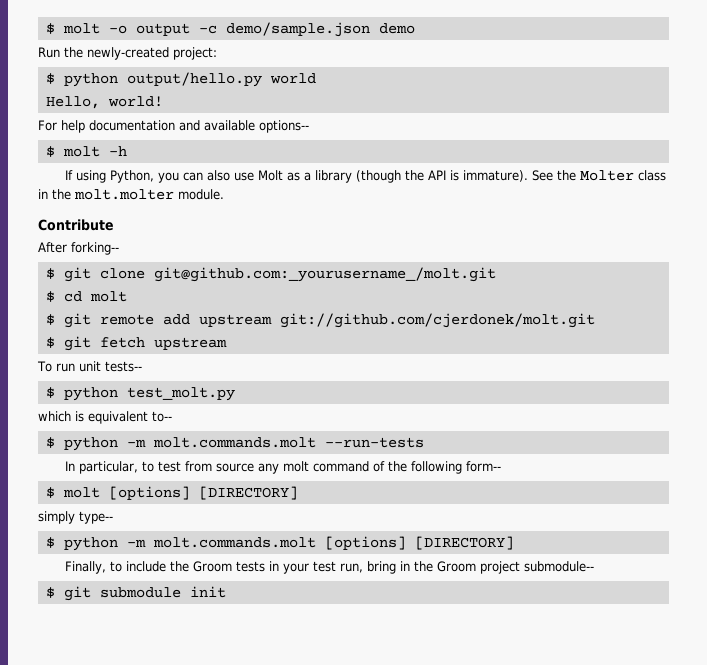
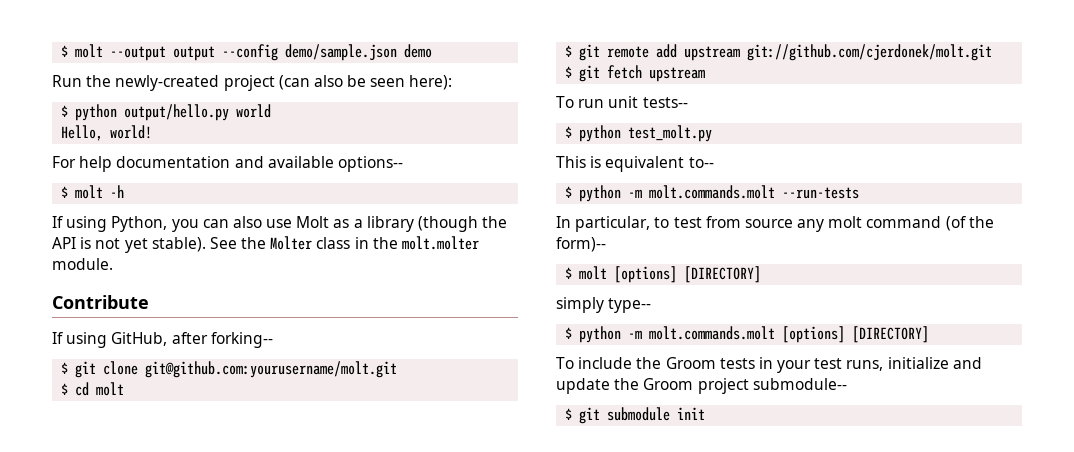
[45,23,217,36] $ molt -o output -c -> [61,44,279,61] $ molt --output output --config
[173,47,217,60] project: -> [223,75,453,91] project (can also be seen here):
[462,170,528,182] immature). -> [95,237,206,253] not yet stable).
[38,242,67,253] After -> [52,332,208,348] If using GitHub, after
[153,267,496,282] git@github.com:_yourusername_/molt.git -> [145,361,398,378] git@github.com:yourusername/molt.git
[38,411,71,422] which -> [556,156,586,168] This
[372,461,501,474] of the following form-- -> [945,216,994,231] [556,237,606,252] (of the form)--
[64,561,122,574] Finally, to -> [556,357,574,369] To
[339,561,410,574] run, bring in -> [846,357,982,371] [556,378,610,394] runs, initialize and update

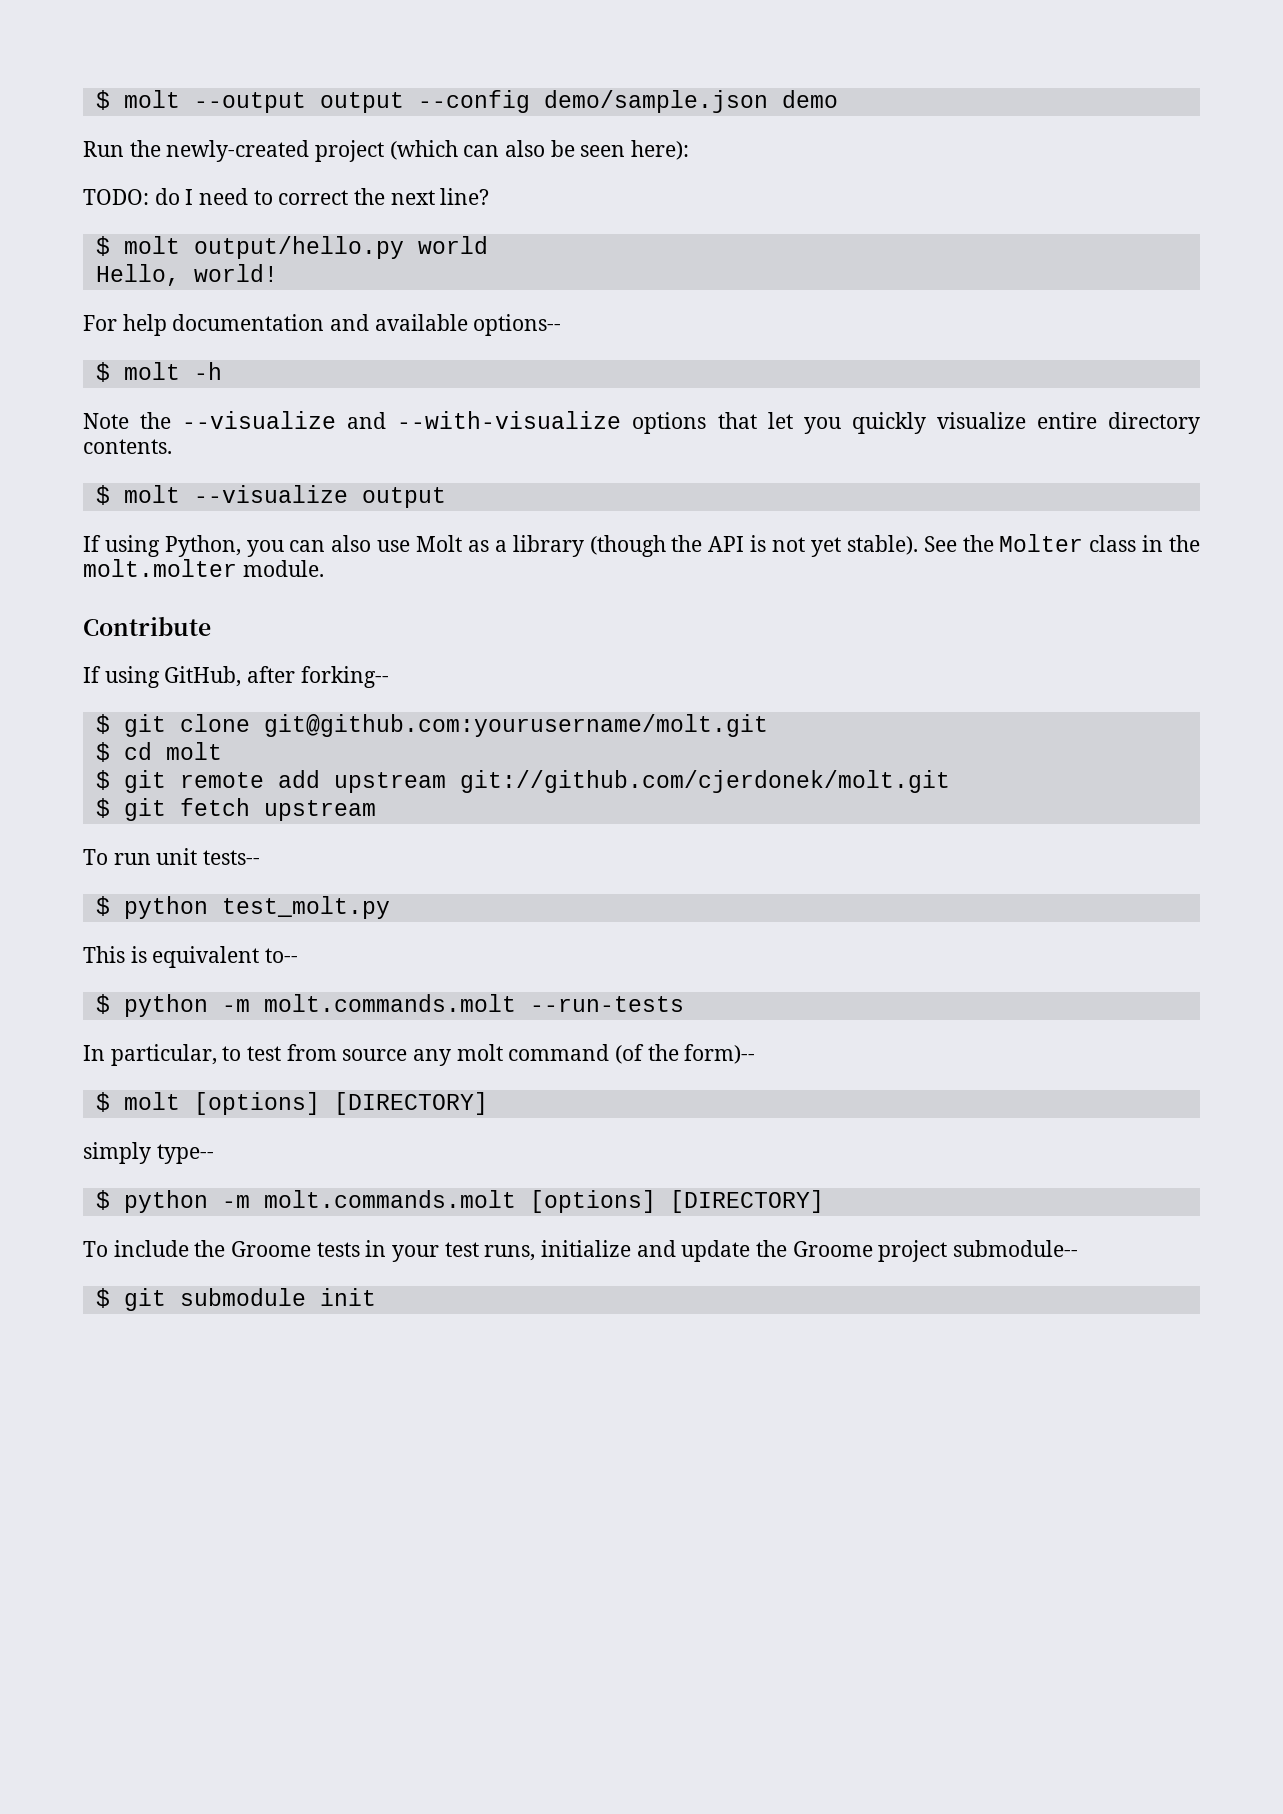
[278,75,310,90] (can -> [389,140,500,160] (which can
[61,104,118,121] // $ python -> [83,188,490,205] [95,236,180,256] // TODO: do I need to correct the next line? // $ molt
(125, 191) none -> [83,411,1201,434] [83,439,172,454] [95,485,446,508] // Note the --visualize and --with-visualize options that let you quickly visualize entire directory contents. // $ molt --visualize output
[665,357,716,369] Groom -> [231,1241,312,1257] Groome
[643,378,694,390] Groom -> [792,1241,873,1257] Groome

